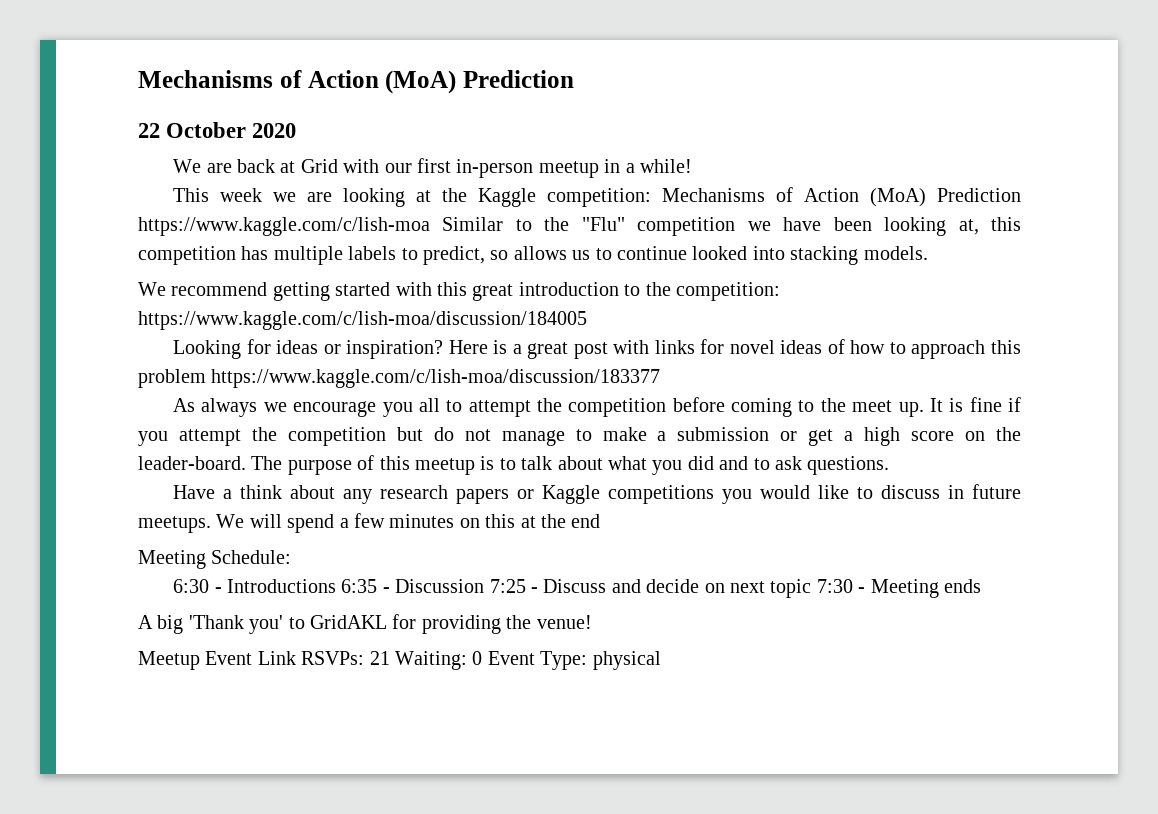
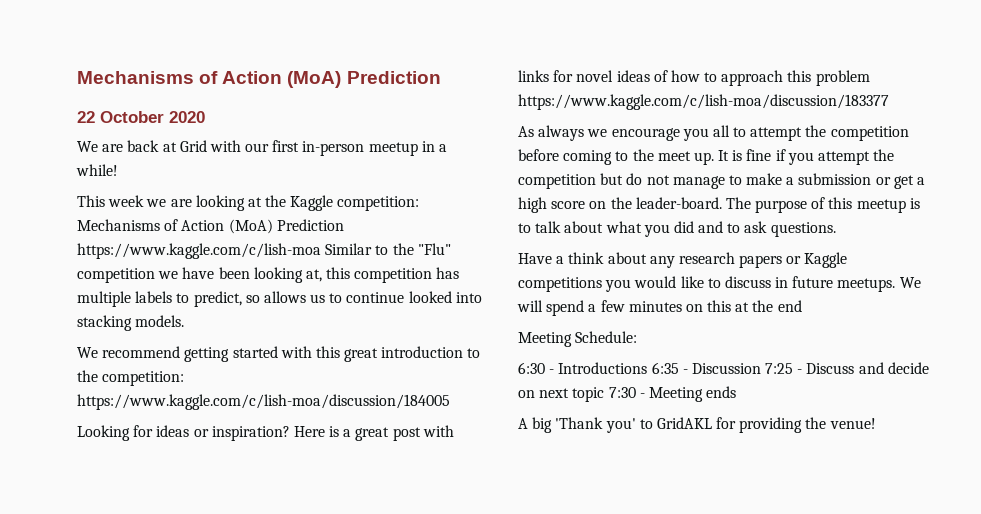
[138,651,661,670] // Meetup Event Link RSVPs: 21 Waiting: 0 Event Type: physical -> (876, 423) none

